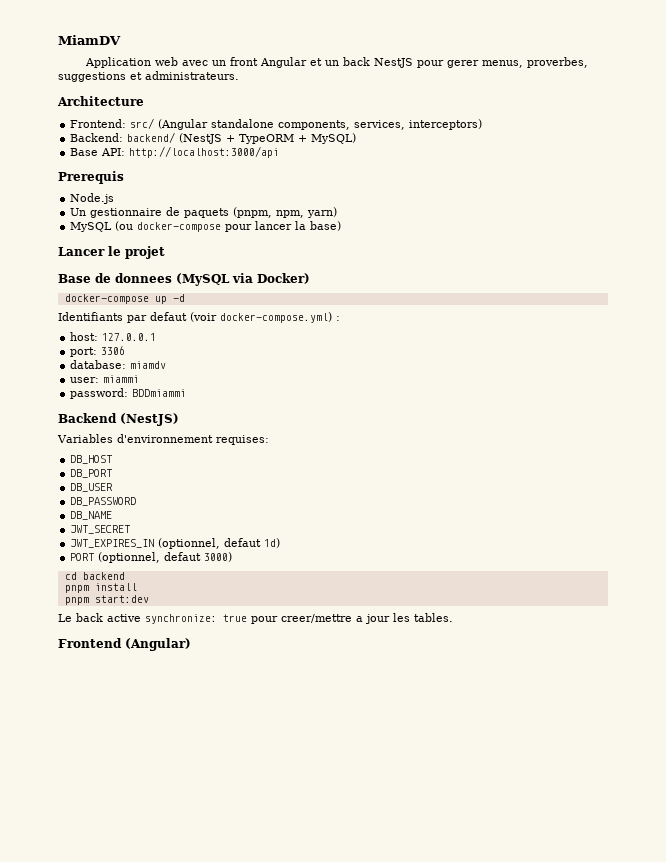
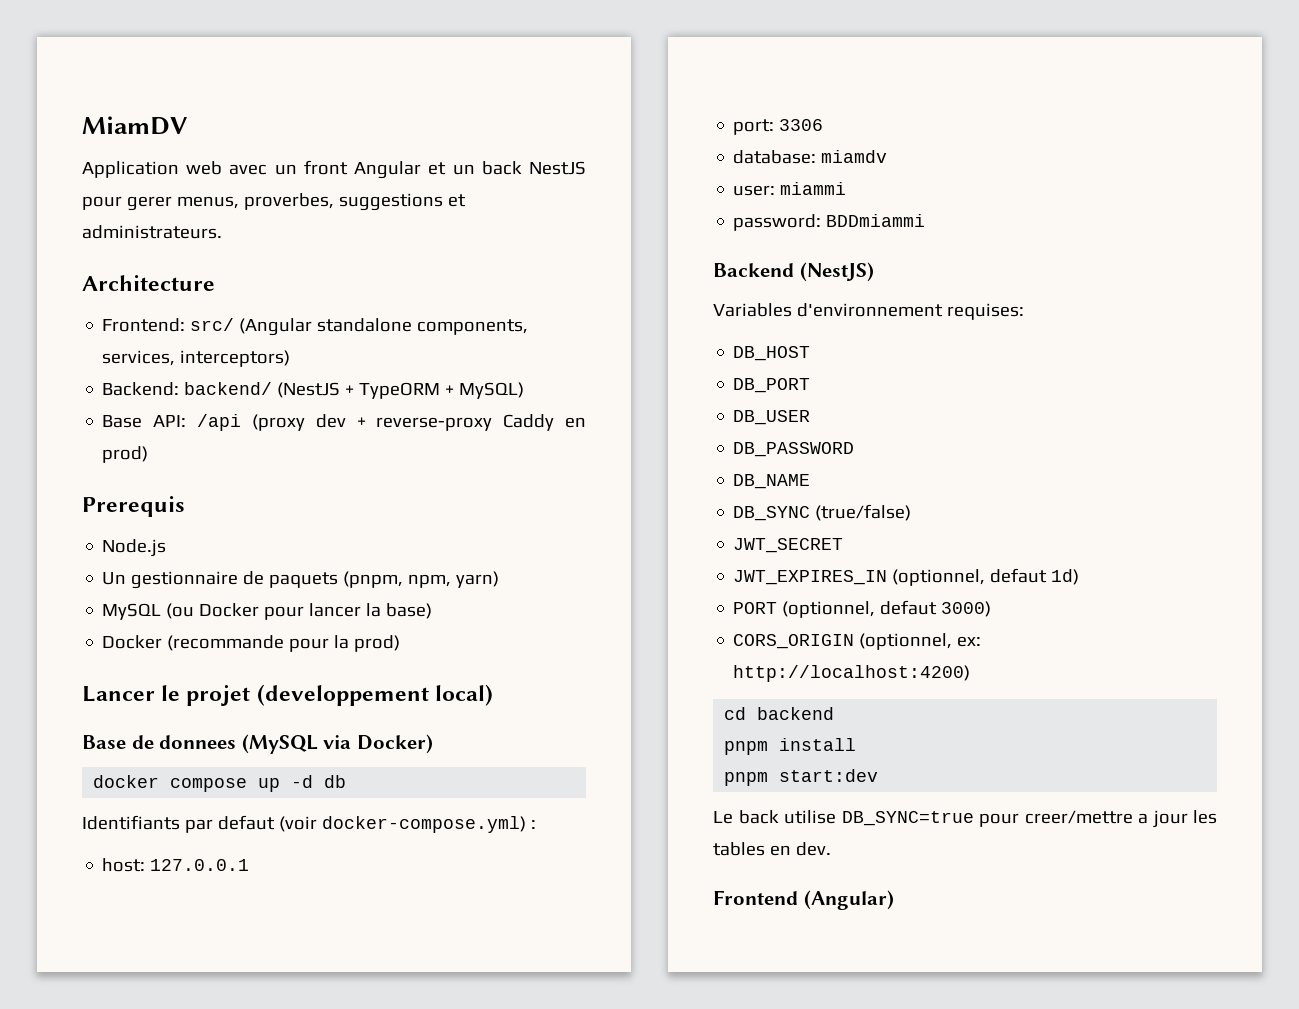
[129,146,280,158] http://localhost:3000/api -> [197,414,586,431] [102,446,149,463] /api (proxy dev + reverse-proxy Caddy en prod)
[137,222,222,232] docker-compose -> [199,603,260,617] Docker
(342, 226) none -> [102,635,401,652] // Docker (recommande pour la prod)
(165, 252) none -> [256,684,493,706] (developpement local)
[64,294,149,304] docker-compose -> [93,775,248,792] docker compose
(185, 298) none -> [324,775,347,788] db
(113, 515) none -> [733,504,912,521] // DB_SYNC (true/false)
(233, 557) none -> [733,633,982,650] [733,665,971,682] // CORS_ORIGIN (optionnel, ex: http://localhost:4200)
[107,614,247,624] active synchronize: true -> [784,810,974,826] utilise DB_SYNC=true
[414,613,453,622] tables. -> [713,842,831,856] tables en dev.

